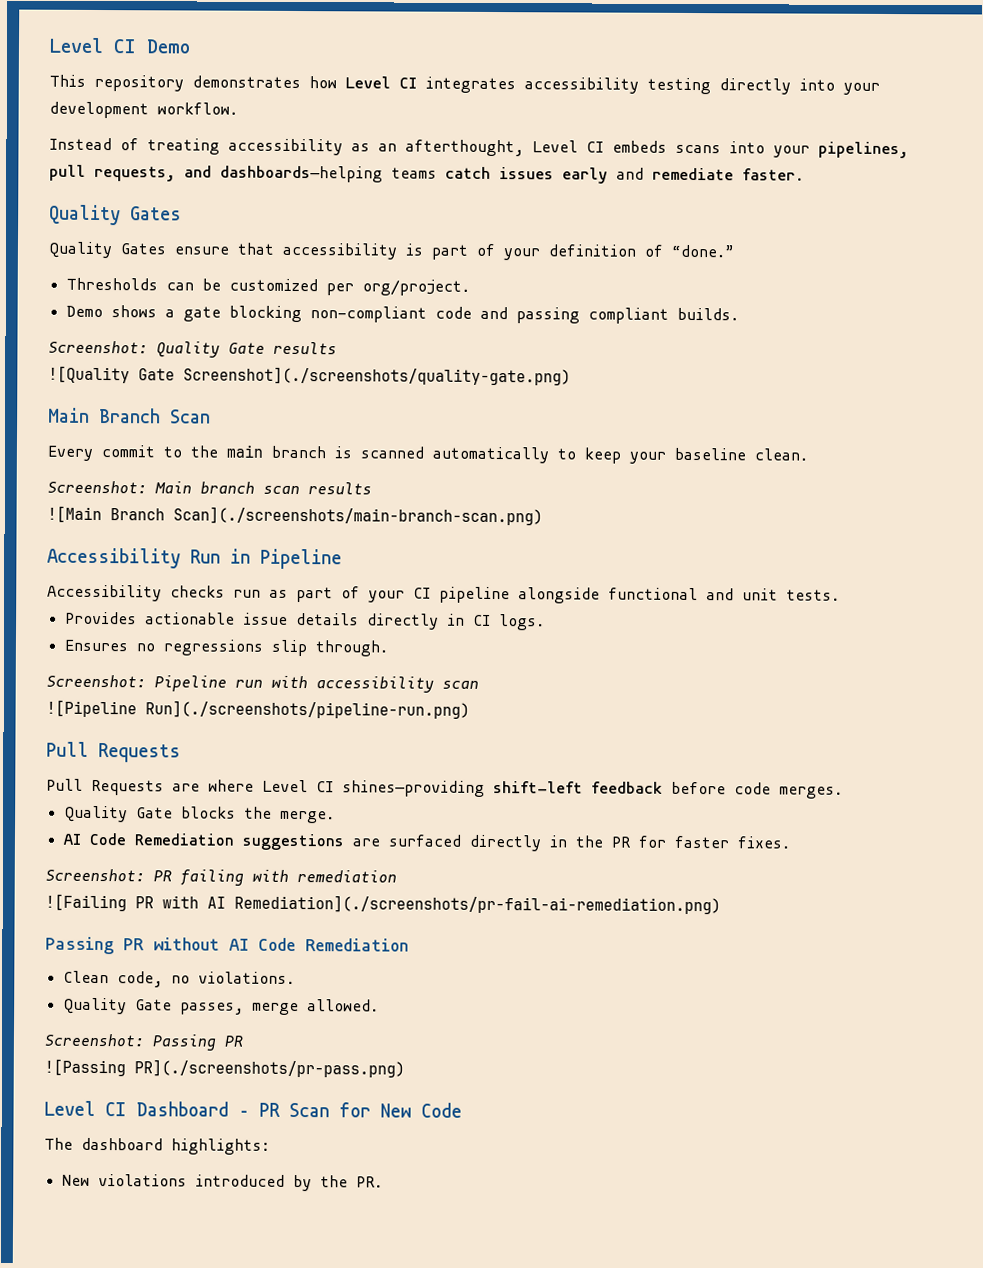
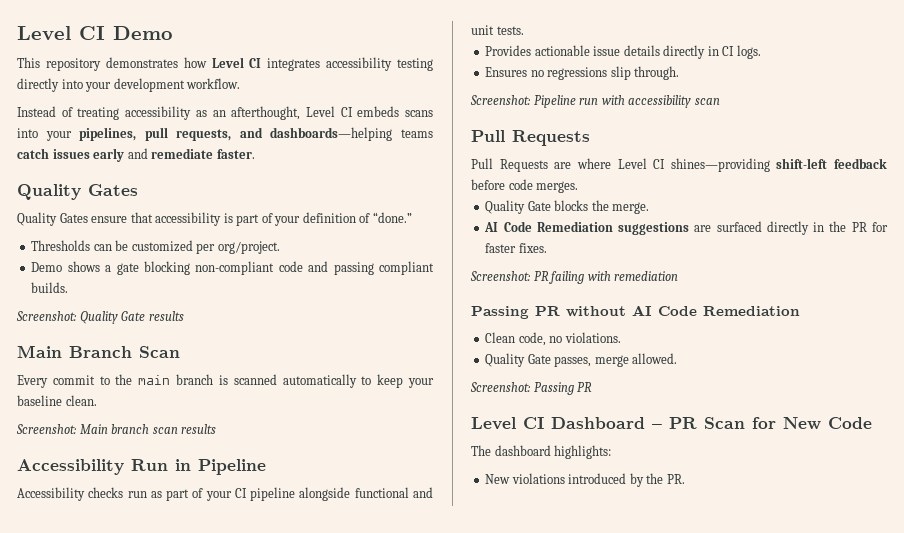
[48,365,571,386] // ![Quality Gate Screenshot](./screenshots/quality-gate.png) -> (184, 316) none
[47,505,543,526] // ![Main Branch Scan](./screenshots/main-branch-scan.png) -> (217, 429) none
[46,699,470,719] // ![Pipeline Run](./screenshots/pipeline-run.png) -> (720, 101) none
[45,893,721,915] // ![Failing PR with AI Remediation](./screenshots/pr-fail-ai-remediation.png) -> (679, 276) none
[44,1058,405,1078] // ![Passing PR](./screenshots/pr-pass.png) -> (593, 387) none

